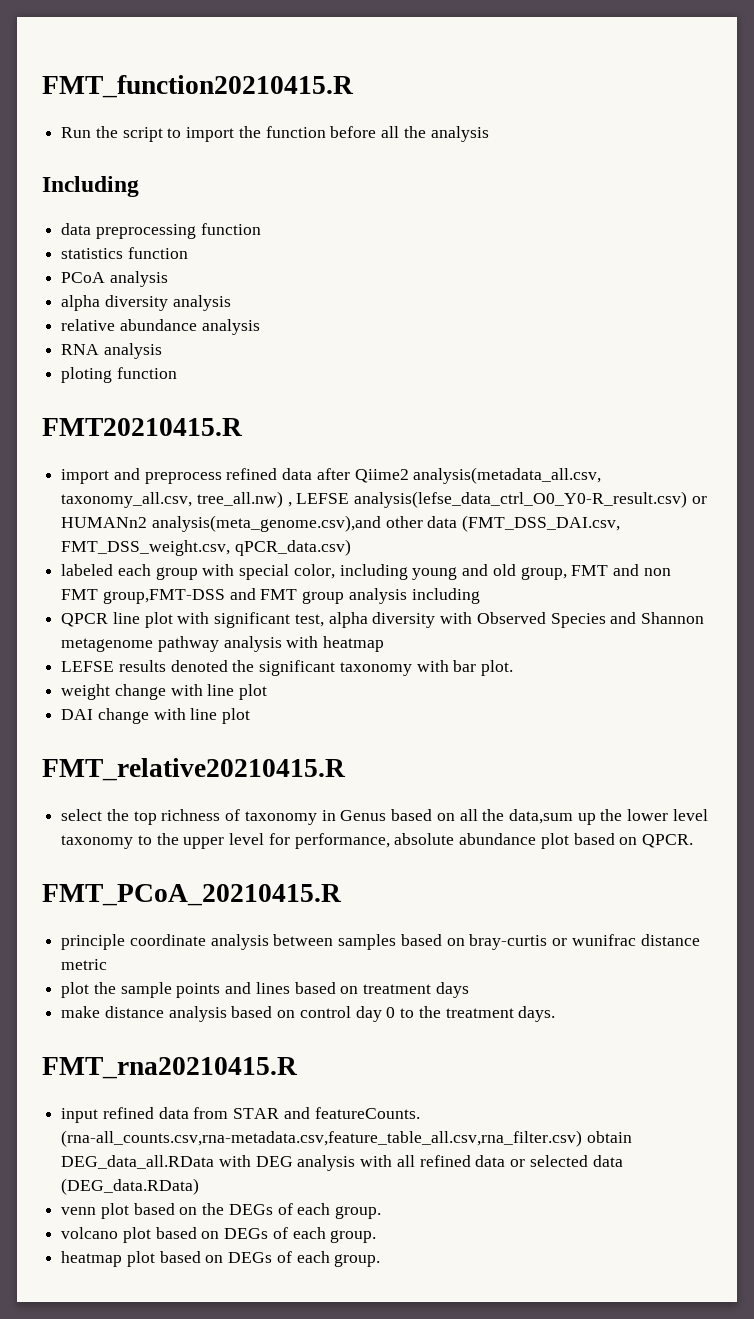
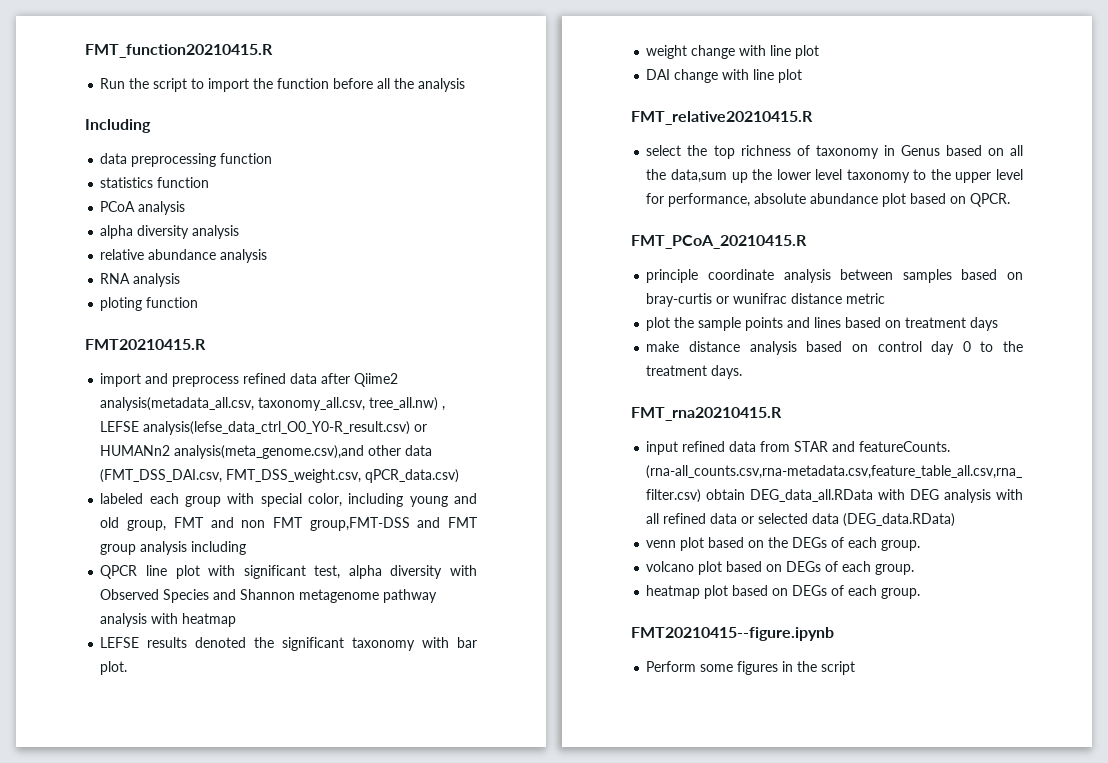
(381, 1260) none -> [631,627,834,641] [646,661,856,675] // FMT20210415--figure.ipynb // Perform some figures in the script

